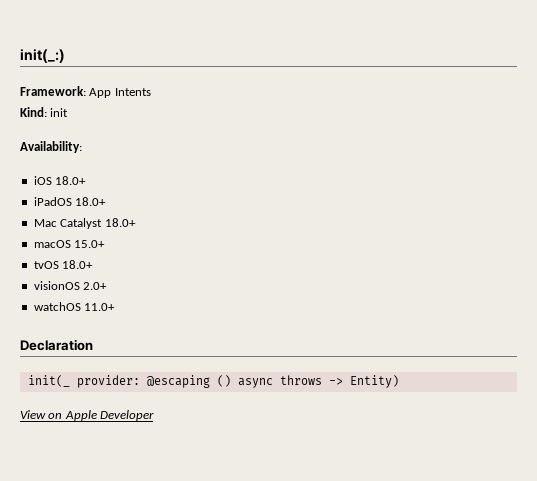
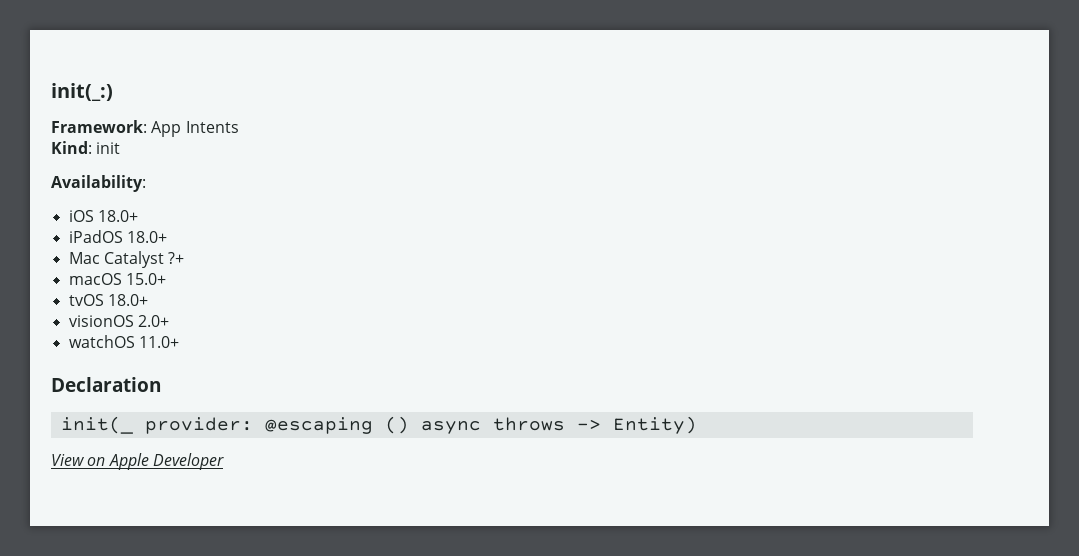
[104,218,136,227] 18.0+ -> [168,252,185,264] ?+

